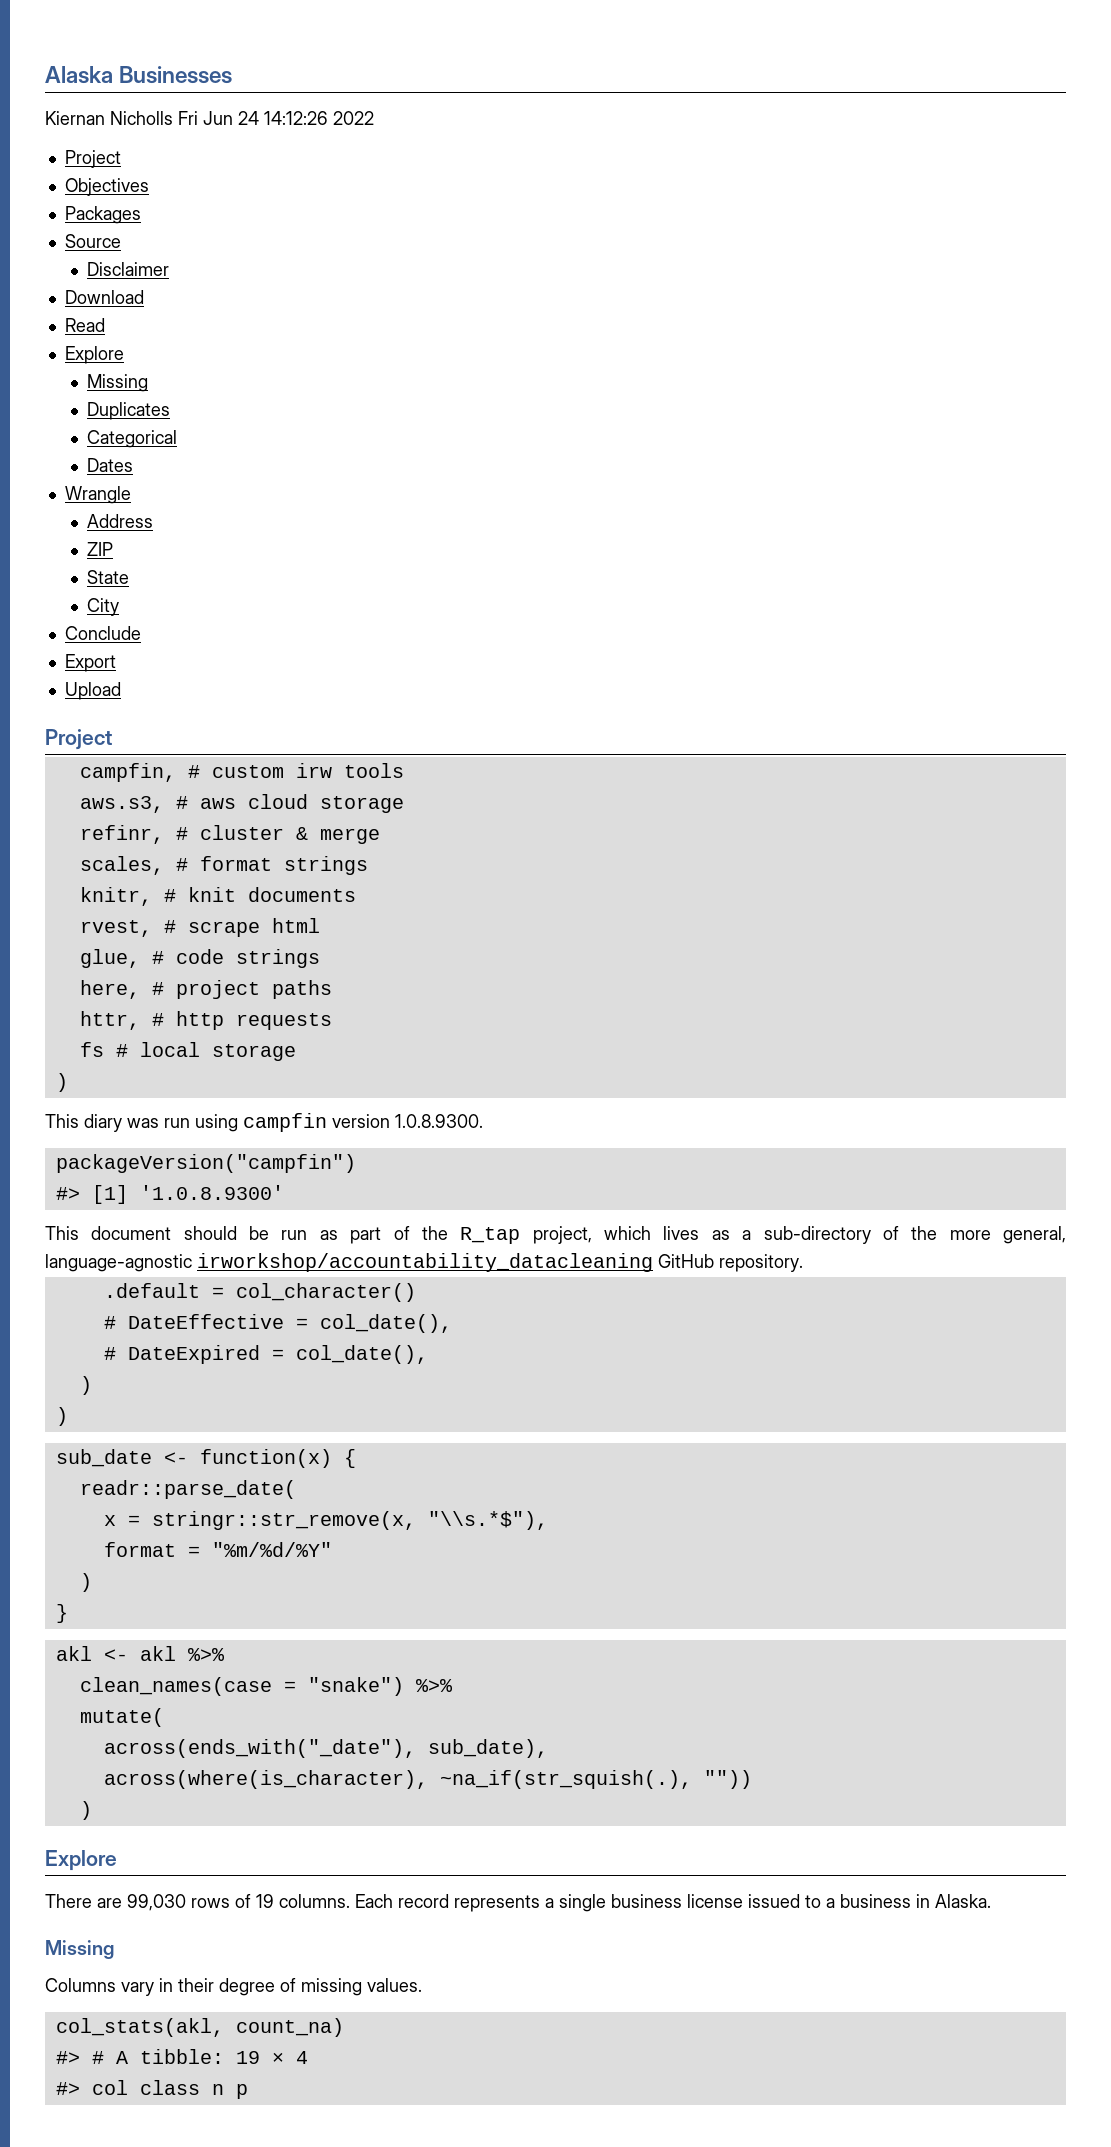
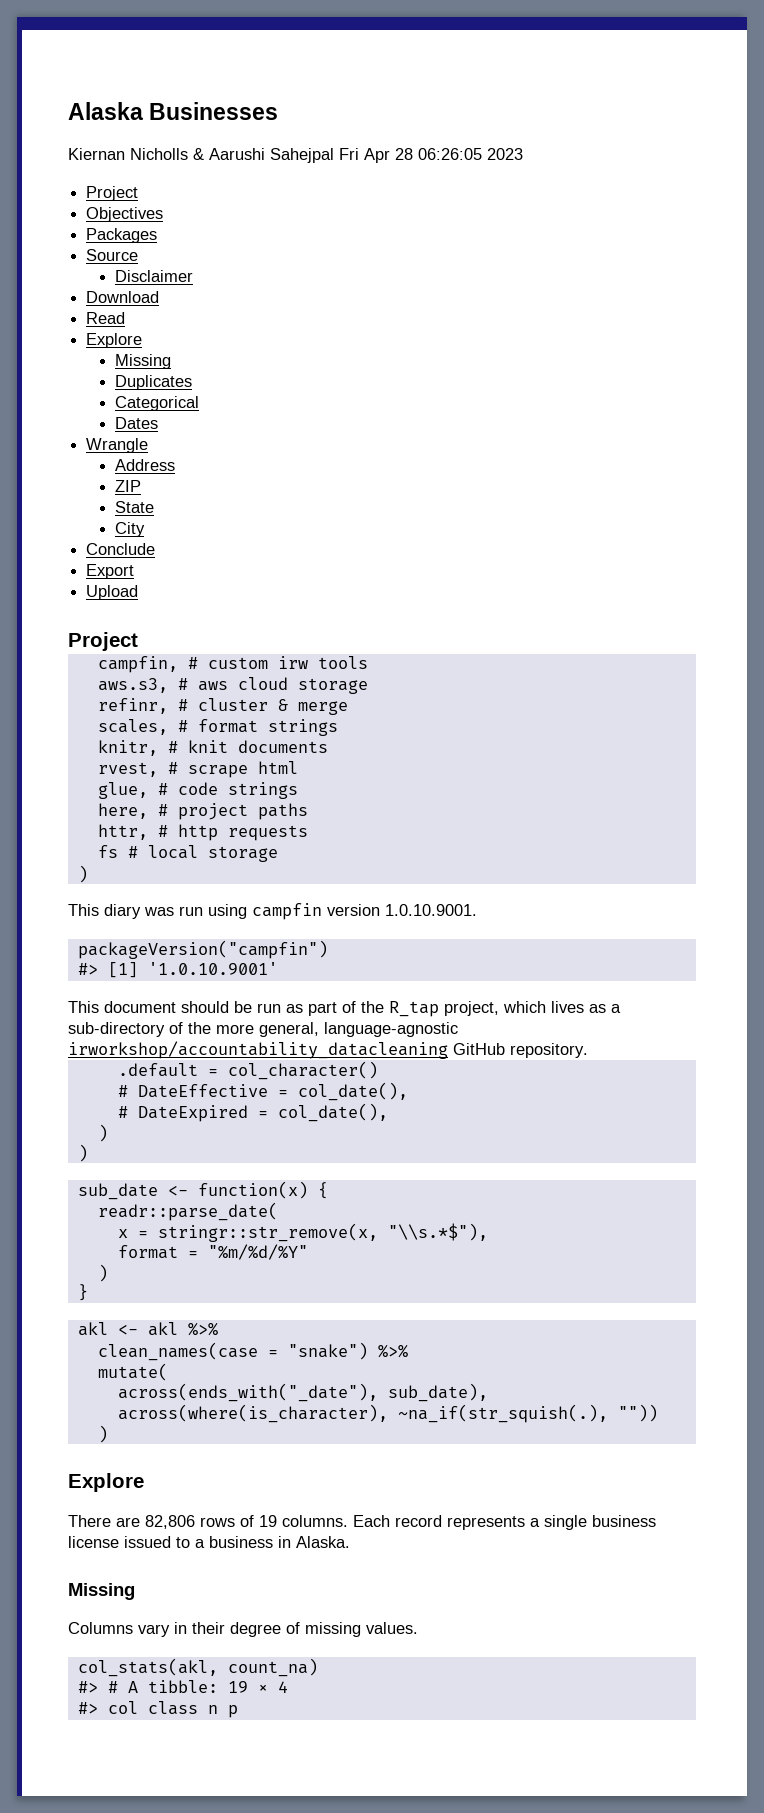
[178,111,374,125] Fri Jun 24 14:12:26 2022 -> [193,148,523,163] & Aarushi Sahejpal Fri Apr 28 06:26:05 2023
[395,1114,483,1128] 1.0.8.9300. -> [385,904,477,916] 1.0.10.9001.
[139,1185,284,1200] '1.0.8.9300' -> [147,962,278,975] '1.0.10.9001'
[127,1894,186,1911] 99,030 -> [145,1515,195,1529] 82,806

